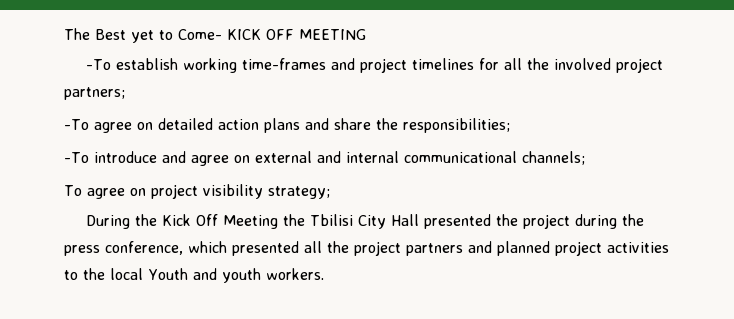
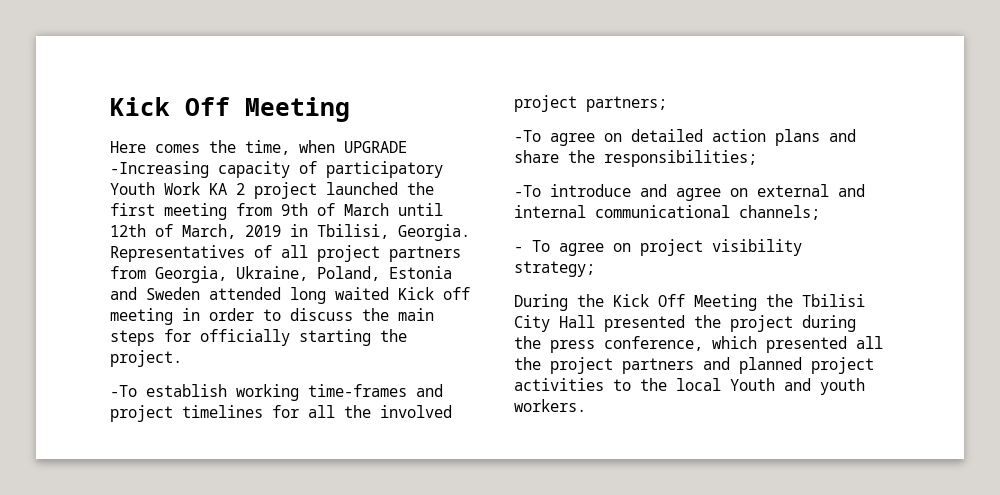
[64,28,366,43] The Best yet to Come- KICK OFF MEETING -> [110,97,350,122] [110,140,407,155] [110,161,443,178] [110,182,434,199] [110,203,443,220] [110,224,470,241] [110,245,461,262] [110,266,452,283] [110,287,470,304] [110,308,434,325] [110,329,407,346] [110,350,182,367] Kick Off Meeting // Here comes the time, when UPGRADE -Increasing capacity of participatory Youth Work KA 2 project launched the first meeting from 9th of March until 12th of March, 2019 in Tbilisi, Georgia. Representatives of all project partners from Georgia, Ukraine, Poland, Estonia and Sweden attended long waited Kick off meeting in order to discuss the main steps for officially starting the project.
(585, 158) none -> [514,247,523,252] -

